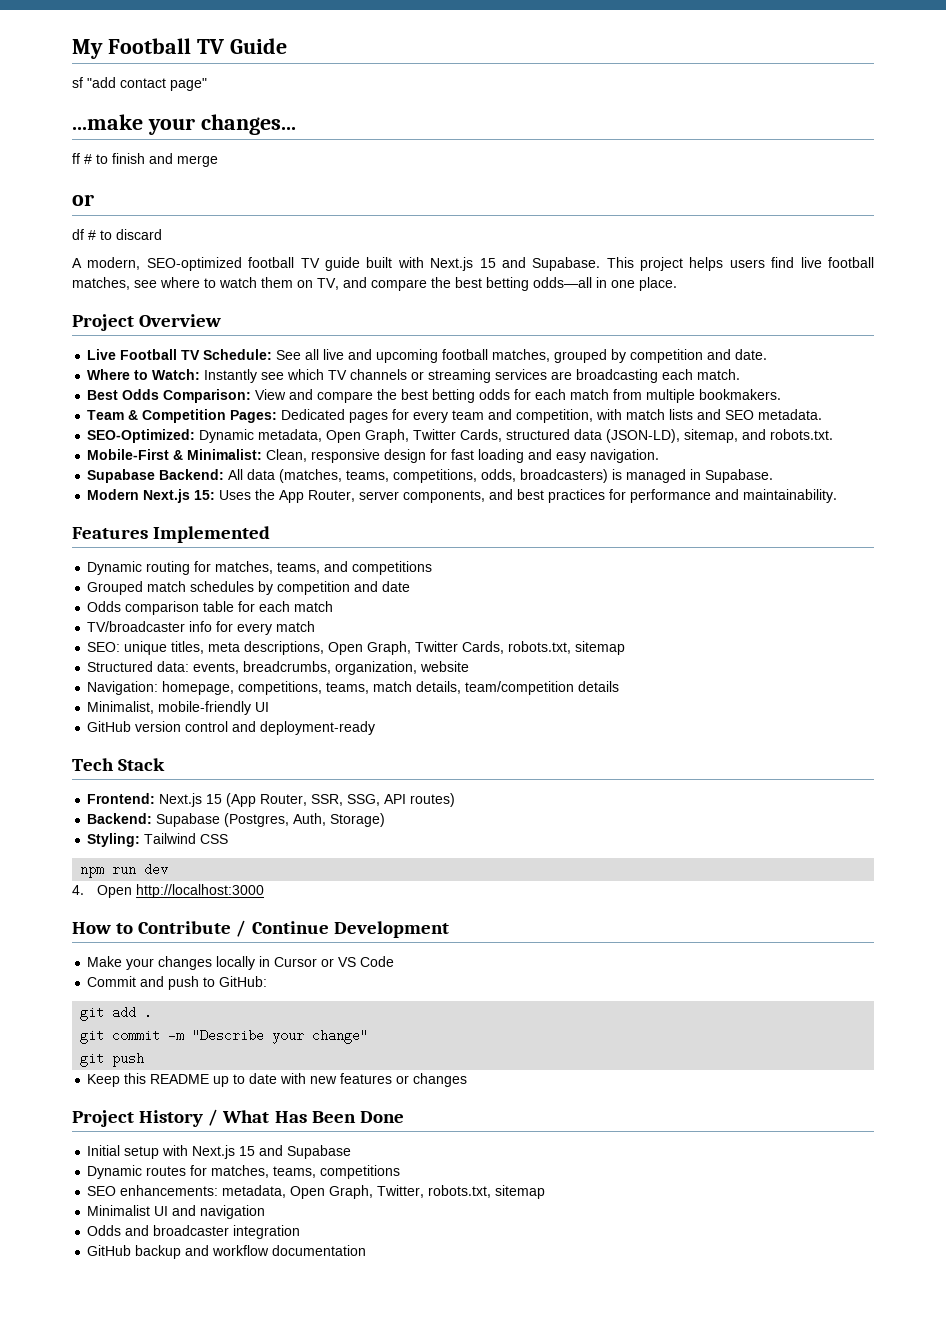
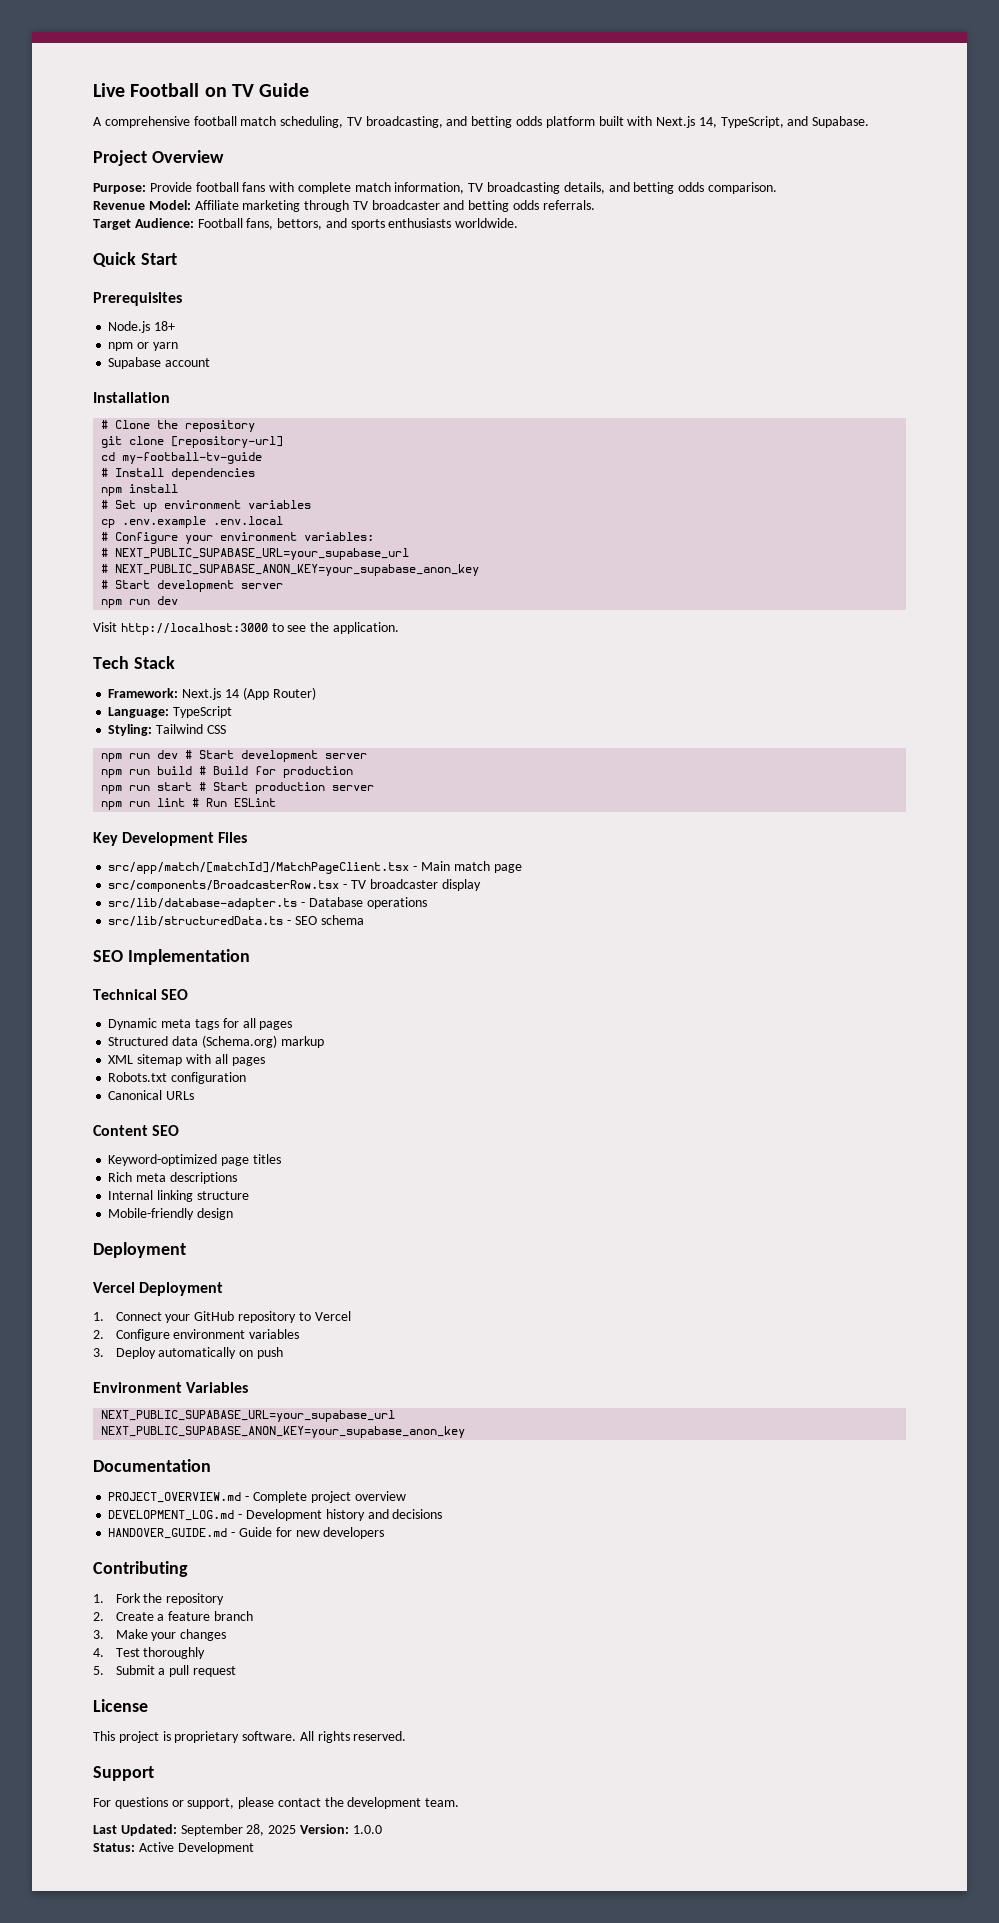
[72,38,191,59] My Football -> [93,83,227,97] Live Football on
[72,77,207,91] [72,114,296,135] [72,153,218,167] [72,194,94,206] [72,229,162,240] [72,257,360,271] sf "add contact page" // ...make your changes... // ff # to finish and merge // or // df # to discard // A modern, SEO-optimized football TV guide -> [93,116,595,128] A comprehensive football match scheduling, TV broadcasting, and betting odds platform
[479,258,496,268] 15 -> [698,116,784,128] 14, TypeScript,
[606,257,875,271] [72,277,677,291] [72,314,222,331] [87,349,768,363] [87,369,741,383] [87,389,782,403] [87,409,823,423] [87,429,834,443] [87,449,660,463] [87,469,774,483] [87,489,838,503] [72,526,271,543] [87,561,433,575] [87,581,411,595] [87,601,334,615] [87,621,316,635] [87,641,626,655] [87,661,470,675] [87,681,620,695] [87,701,270,715] [87,721,376,735] [72,758,166,771] [87,793,456,807] [87,813,386,827] This project helps users find live football matches, see where to watch them on TV, and compare the best betting odds—all in one place. // Project Overview // Live Football TV Schedule: See all live and upcoming football matches, grouped by competition and date. // Where to Watch: Instantly see which TV channels or streaming services are broadcasting each match. // Best Odds Comparison: View and compare the best betting odds for each match from multiple bookmakers. // Team & Competition Pages: Dedicated pages for every team and competition, with match lists and SEO metadata. // SEO-Optimized: Dynamic metadata, Open Graph, Twitter Cards, structured data (JSON-LD), sitemap, and robots.txt. // Mobile-First & Minimalist: Clean, responsive design for fast loading and easy navigation. // Supabase Backend: All data (matches, teams, competitions, odds, broadcasters) is managed in Supabase. // Modern Next.js 15: Uses the App Router, server components, and best practices for performance and maintainability. // Features Implemented // Dynamic routing for matches, teams, and competitions // Grouped match schedules by competition and date // Odds comparison table for each match // TV/broadcaster info for every match // SEO: unique titles, meta descriptions, Open Graph, Twitter Cards, robots.txt, sitemap // Structured data: events, breadcrumbs, organization, website // Navigation: homepage, competitions, teams, match details, team/competition details // Minimalist, mobile-friendly UI // GitHub version control and deployment-ready // Tech Stack // Frontend: Next.js 15 (App Router, SSR, SSG, API routes) // Backend: Supabase (Postgres, Auth, Storage) -> [93,150,224,166] [93,182,777,194] [93,200,595,212] [93,218,519,230] [93,252,177,267] [93,292,182,306] [108,321,176,333] [108,342,178,351] [108,357,211,369] [93,392,170,403] [101,420,256,432] [101,436,284,448] [101,452,263,464] [101,468,256,480] [101,484,179,496] [101,500,312,512] [101,516,284,528] [101,532,375,544] [101,548,410,560] [101,564,480,576] [101,580,284,592] [101,596,179,608] [93,622,399,635] [93,656,175,669] [108,687,316,700] [108,706,233,718] // Project Overview // Purpose: Provide football fans with complete match information, TV broadcasting details, and betting odds comparison. // Revenue Model: Affiliate marketing through TV broadcaster and betting odds referrals. // Target Audience: Football fans, bettors, and sports enthusiasts worldwide. // Quick Start // Prerequisites // Node.js 18+ // npm or yarn // Supabase account // Installation // # Clone the repository // git clone [repository-url] // cd my-football-tv-guide // # Install dependencies // npm install // # Set up environment variables // cp .env.example .env.local // # Configure your environment variables: // # NEXT_PUBLIC_SUPABASE_URL=your_supabase_url // # NEXT_PUBLIC_SUPABASE_ANON_KEY=your_supabase_anon_key // # Start development server // npm run dev // Visit http://localhost:3000 to see the application. // Tech Stack // Framework: Next.js 14 (App Router) // Language: TypeScript
[72,884,264,898] [72,920,449,938] [87,956,395,970] [87,976,268,990] [80,1006,153,1021] [80,1029,369,1044] [80,1053,145,1067] [87,1073,468,1087] [72,1109,404,1127] [87,1145,352,1159] [87,1165,401,1179] [87,1185,546,1199] [87,1205,266,1219] [87,1225,301,1239] [87,1245,367,1259] // 4. Open http://localhost:3000 // How to Contribute / Continue Development // Make your changes locally in Cursor or VS Code // Commit and push to GitHub: // git add . // git commit -m "Describe your change" // git push // Keep this README up to date with new features or changes // Project History / What Has Been Done // Initial setup with Next.js 15 and Supabase // Dynamic routes for matches, teams, competitions // SEO enhancements: metadata, Open Graph, Twitter, robots.txt, sitemap // Minimalist UI and navigation // Odds and broadcaster integration // GitHub backup and workflow documentation -> [185,750,368,762] [101,766,354,778] [101,782,375,794] [101,798,277,810] [93,832,248,846] [108,861,522,874] [108,879,481,892] [108,897,427,910] [108,915,364,927] [93,949,250,965] [93,989,189,1000] [108,1018,293,1030] [108,1035,324,1048] [108,1054,265,1066] [108,1072,247,1084] [108,1090,195,1100] [93,1125,180,1136] [108,1154,281,1166] [108,1172,237,1184] [108,1190,249,1202] [108,1208,234,1220] [93,1242,186,1258] [93,1282,224,1296] [93,1311,351,1323] [93,1329,300,1341] [93,1347,283,1359] [93,1382,249,1393] [101,1410,396,1422] [101,1426,466,1438] [93,1459,211,1472] [108,1491,406,1503] [108,1509,443,1521] [108,1527,385,1539] [93,1561,188,1577] [93,1593,225,1605] [93,1611,253,1621] [93,1629,227,1641] [93,1647,206,1659] [93,1665,236,1677] [93,1699,148,1712] [93,1731,407,1743] [93,1766,154,1781] [93,1797,460,1809] [93,1824,382,1836] [93,1842,254,1854] # Start development server // npm run build # Build for production // npm run start # Start production server // npm run lint # Run ESLint // Key Development Files // src/app/match/[matchId]/MatchPageClient.tsx - Main match page // src/components/BroadcasterRow.tsx - TV broadcaster display // src/lib/database-adapter.ts - Database operations // src/lib/structuredData.ts - SEO schema // SEO Implementation // Technical SEO // Dynamic meta tags for all pages // Structured data (Schema.org) markup // XML sitemap with all pages // Robots.txt configuration // Canonical URLs // Content SEO // Keyword-optimized page titles // Rich meta descriptions // Internal linking structure // Mobile-friendly design // Deployment // Vercel Deployment // 1. Connect your GitHub repository to Vercel // 2. Configure environment variables // 3. Deploy automatically on push // Environment Variables // NEXT_PUBLIC_SUPABASE_URL=your_supabase_url // NEXT_PUBLIC_SUPABASE_ANON_KEY=your_supabase_anon_key // Documentation // PROJECT_OVERVIEW.md - Complete project overview // DEVELOPMENT_LOG.md - Development history and decisions // HANDOVER_GUIDE.md - Guide for new developers // Contributing // 1. Fork the repository // 2. Create a feature branch // 3. Make your changes // 4. Test thoroughly // 5. Submit a pull request // License // This project is proprietary software. All rights reserved. // Support // For questions or support, please contact the development team. // Last Updated: September 28, 2025 Version: 1.0.0 // Status: Active Development

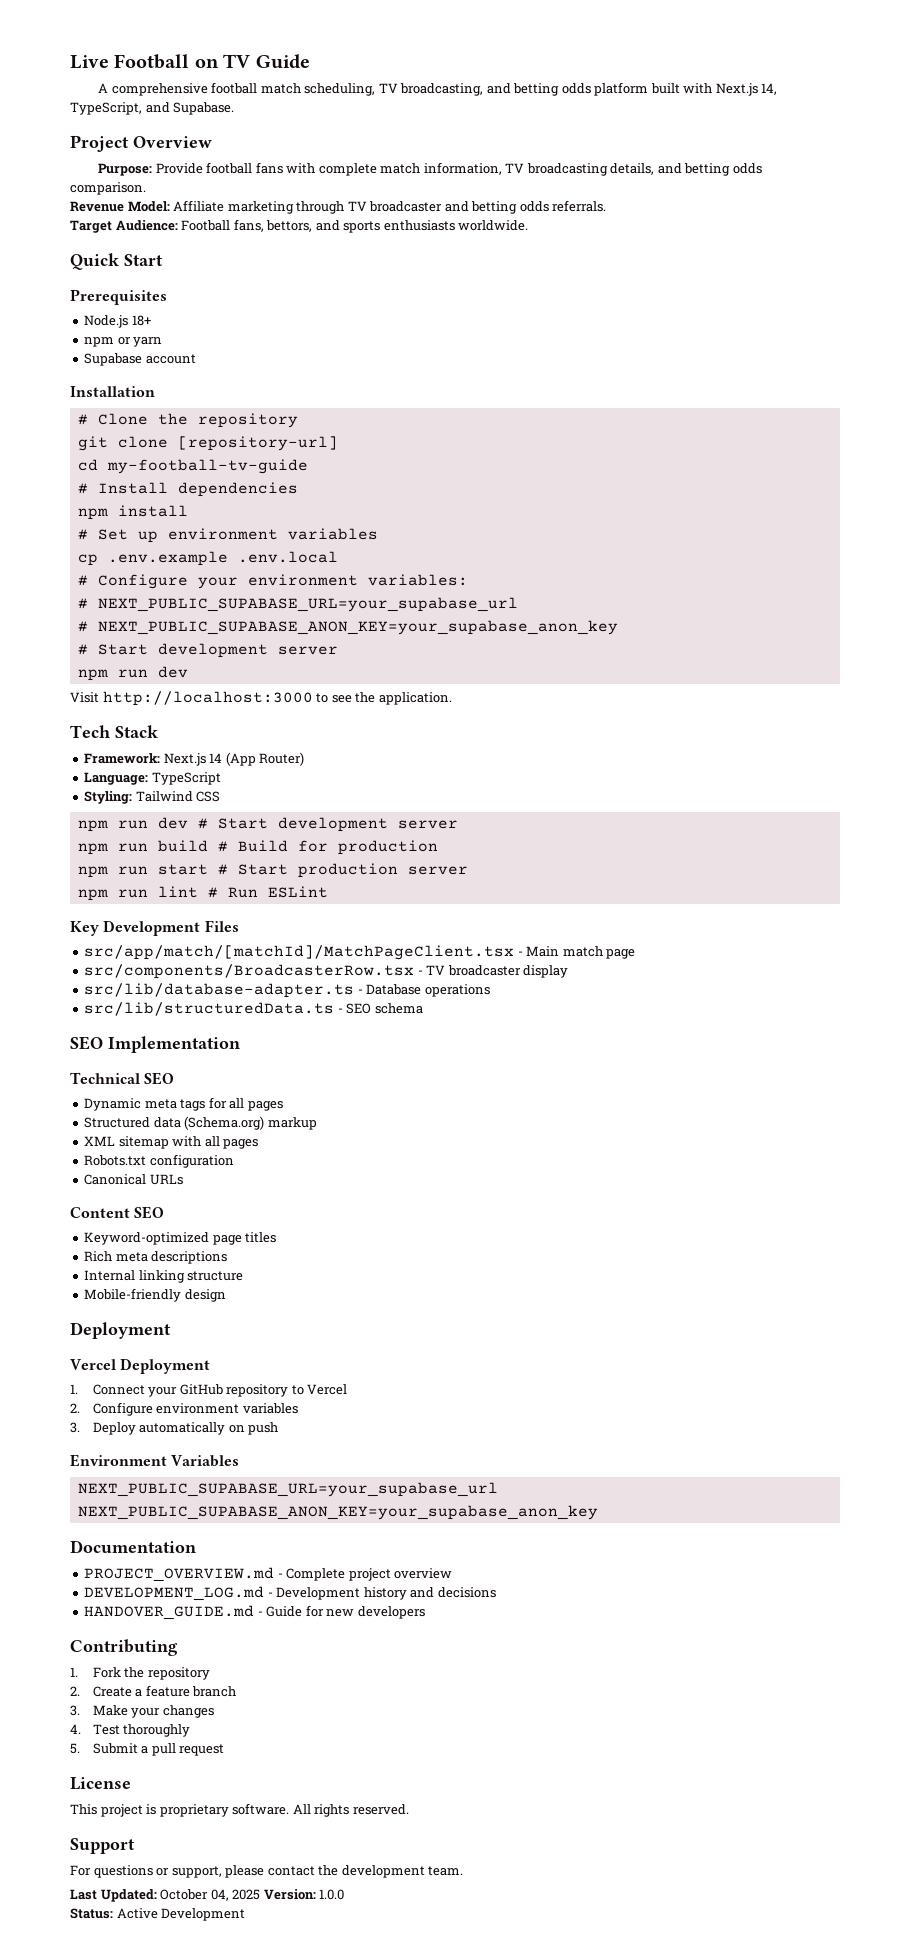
[180,1824,265,1836] September 28, -> [160,1889,229,1901] October 04,

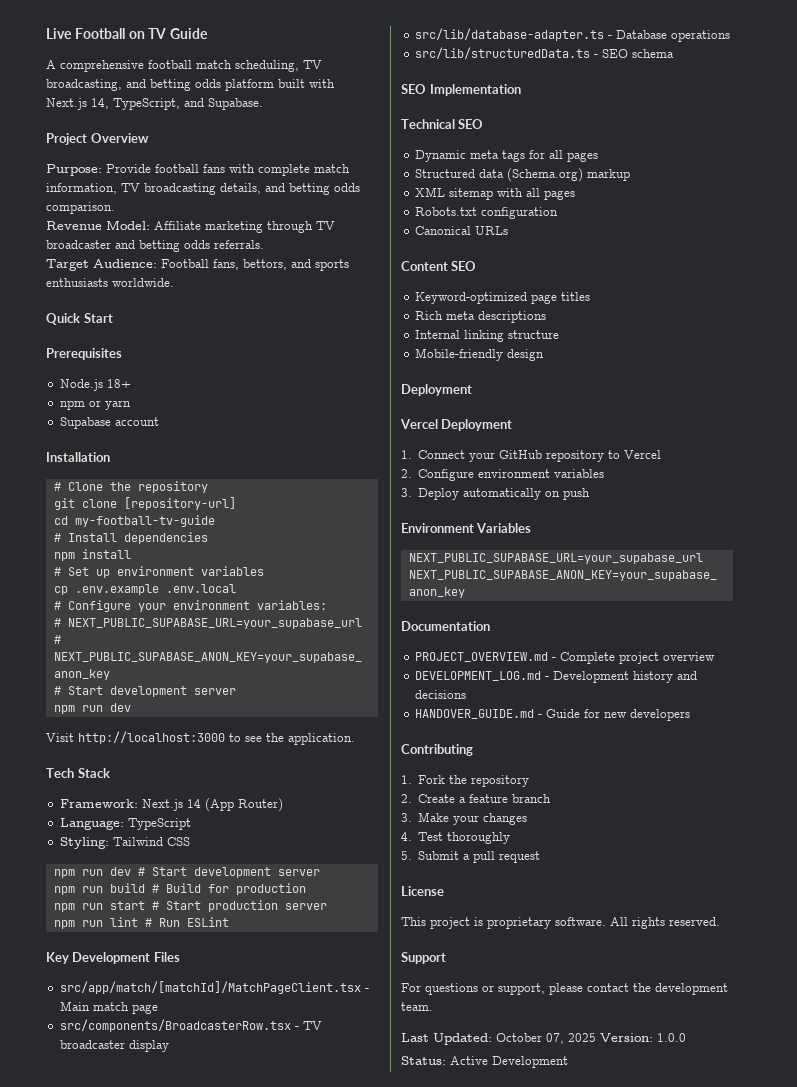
[210,1889,229,1901] 04, -> [546,1033,564,1044] 07,

